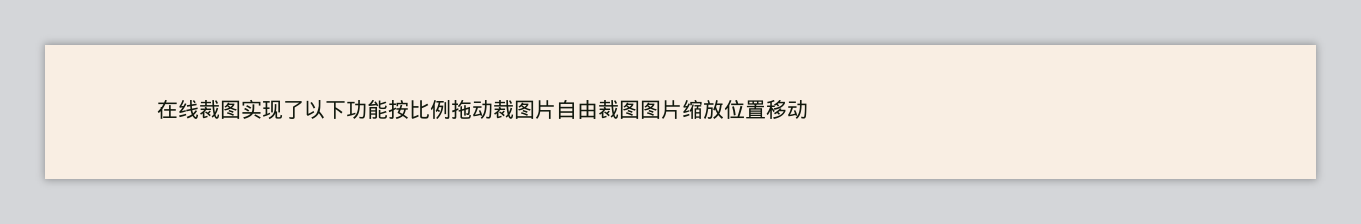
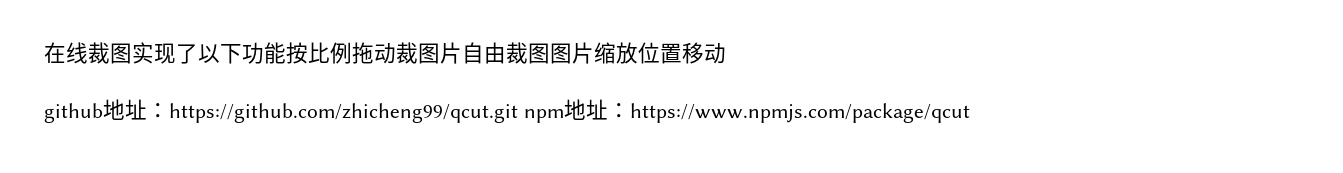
(808, 109) none -> [44,99,970,123] // github地址：https://github.com/zhicheng99/qcut.git npm地址：https://www.npmjs.com/package/qcut

